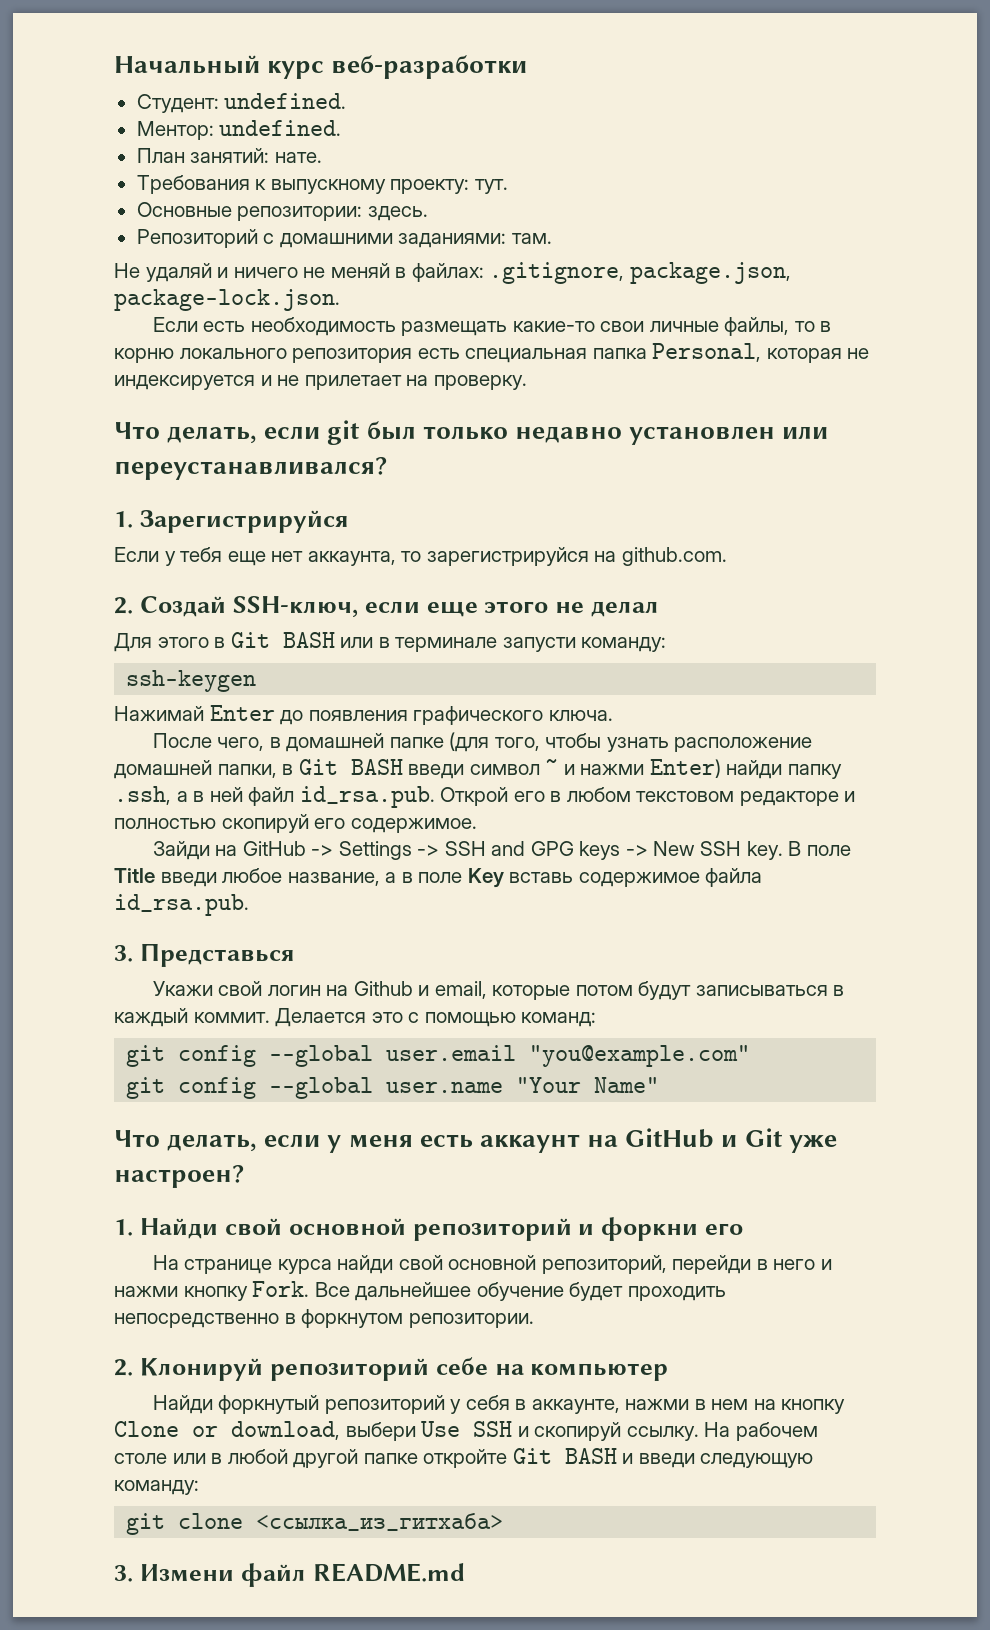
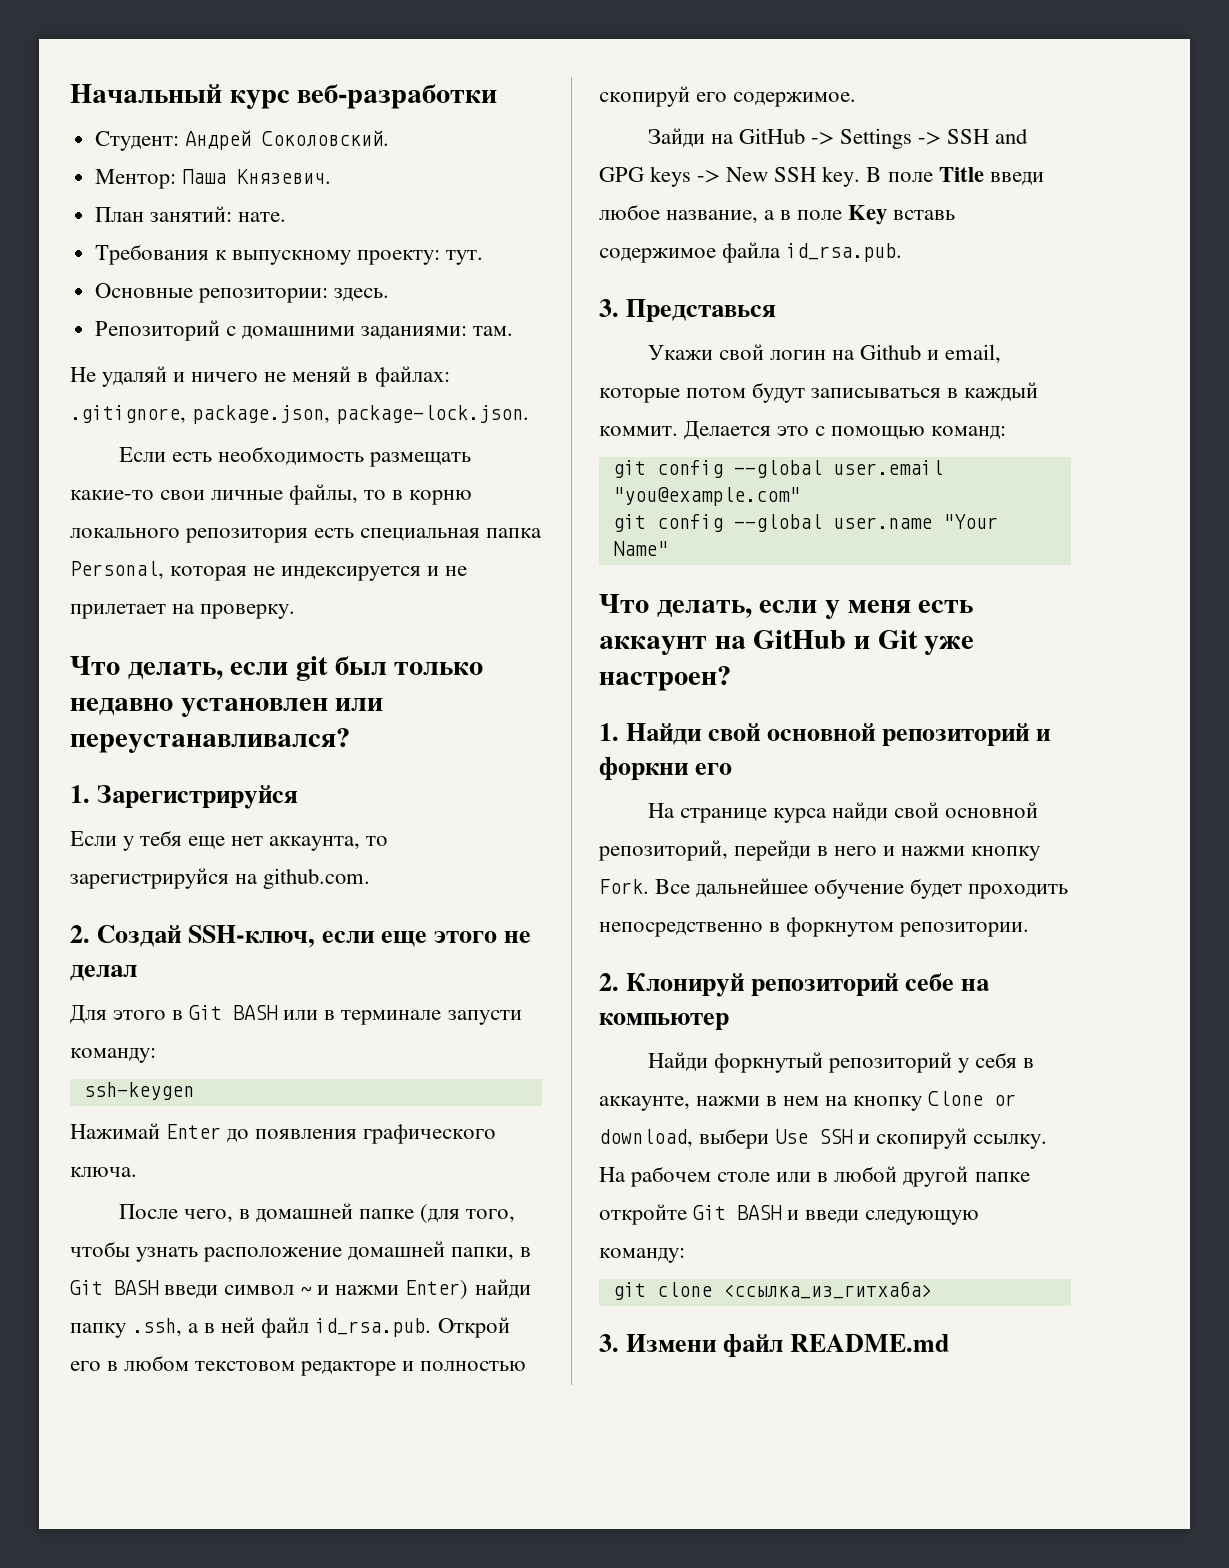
[224,93,347,109] undefined. -> [184,130,389,150] Андрей Соколовский.
[219,120,342,136] undefined. -> [181,169,331,184] Паша Князевич.

